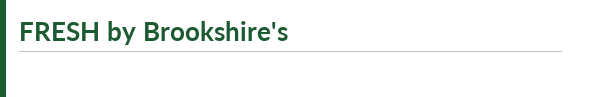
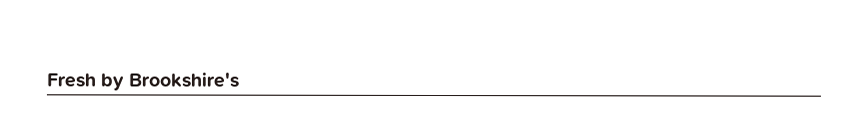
[19,22,100,41] FRESH -> [46,73,96,88] Fresh

